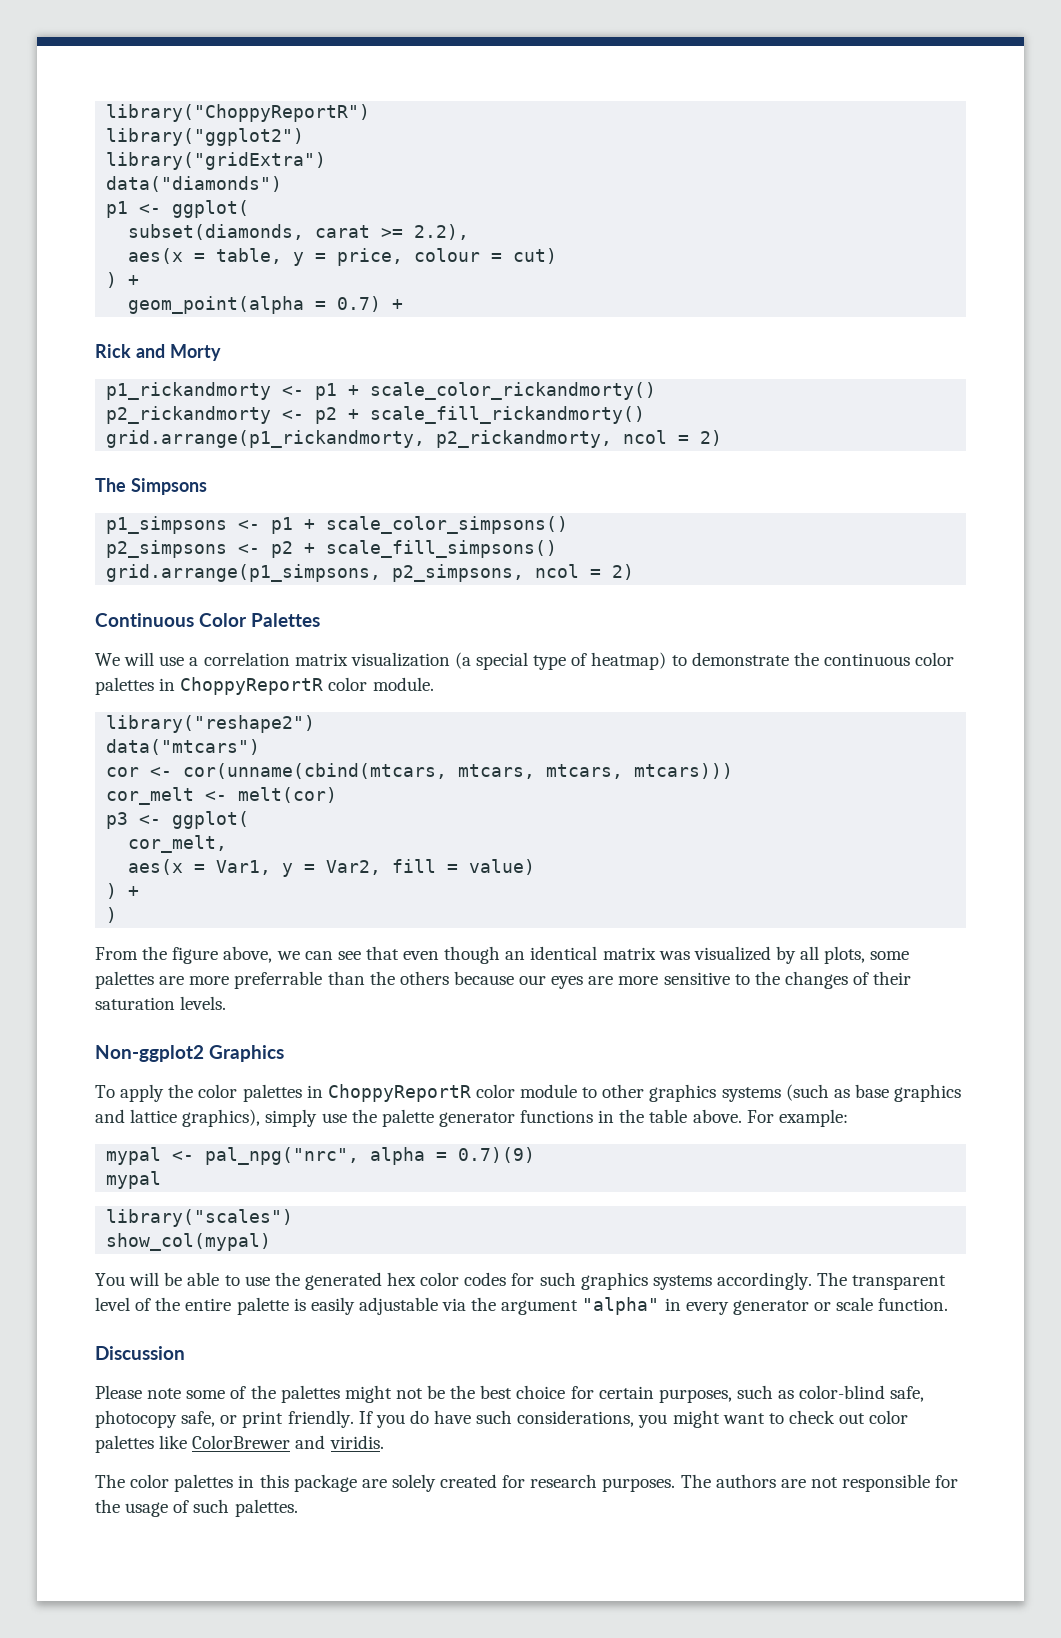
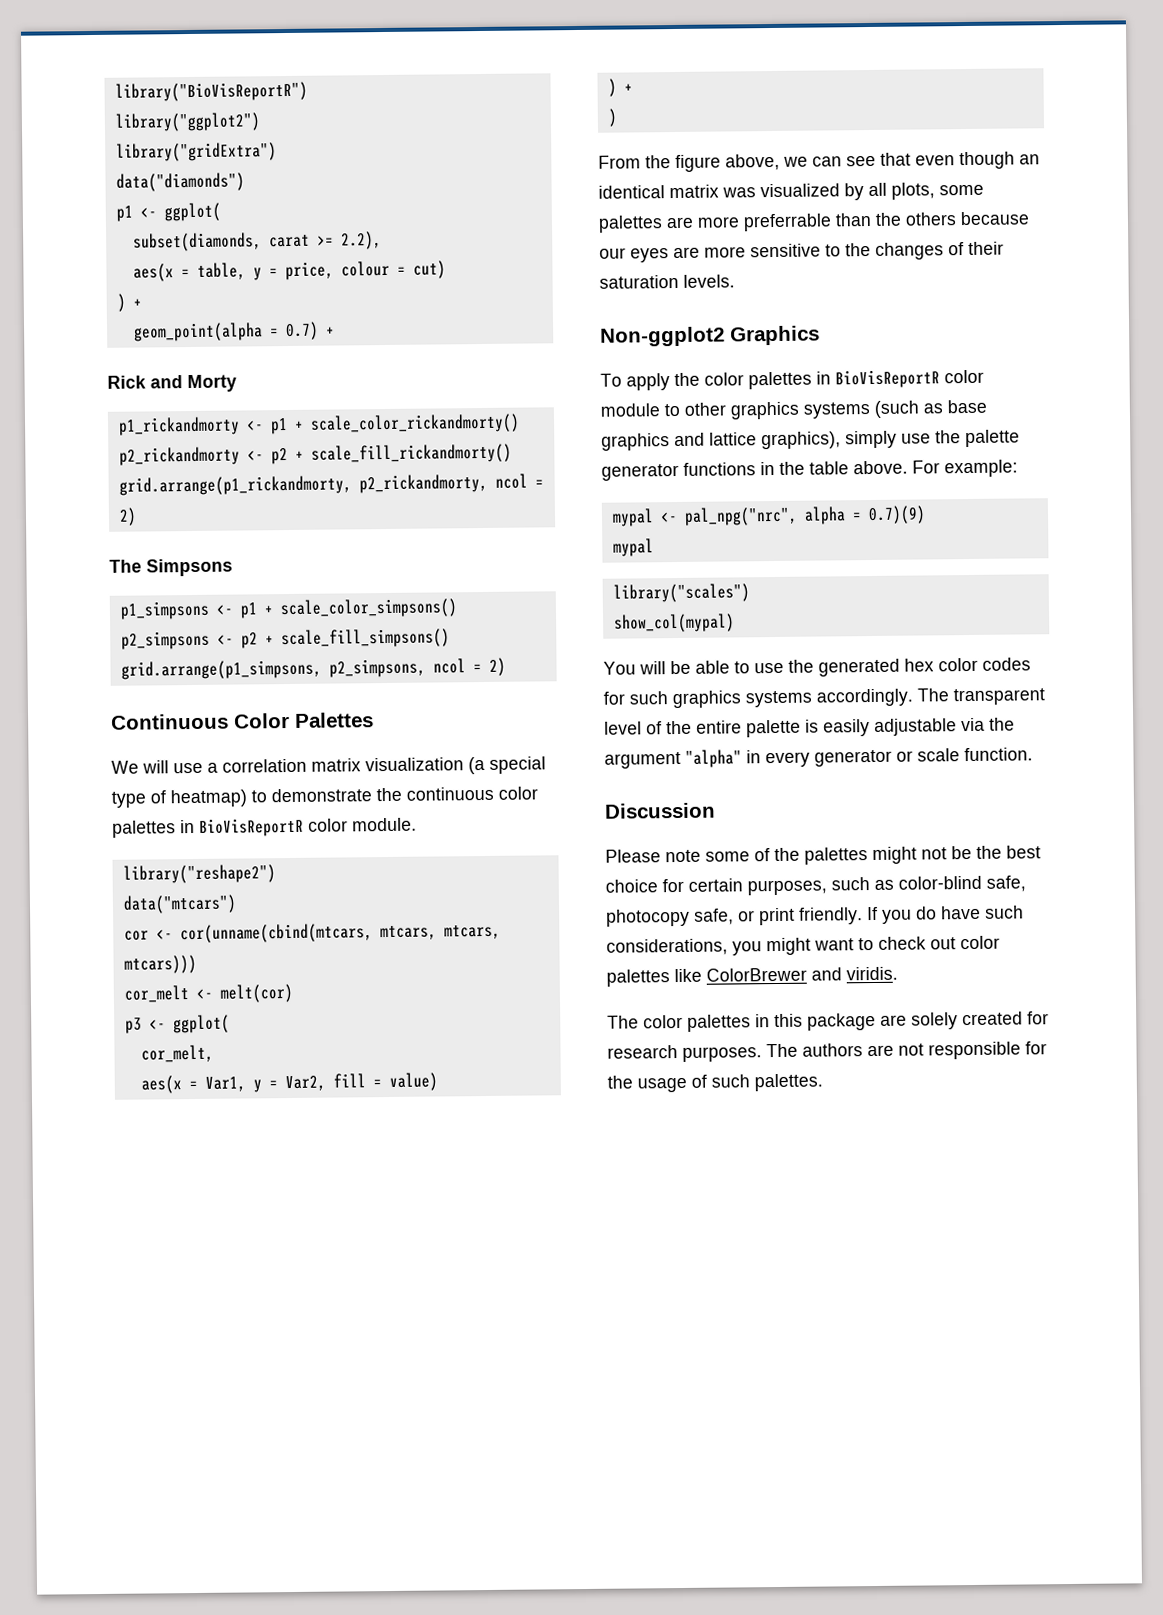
[106,104,371,122] library("ChoppyReportR") -> [114,81,308,102] library("BioVisReportR")
[180,677,324,695] ChoppyReportR -> [199,817,304,837] BioVisReportR
[327,1084,471,1102] ChoppyReportR -> [835,369,940,389] BioVisReportR

